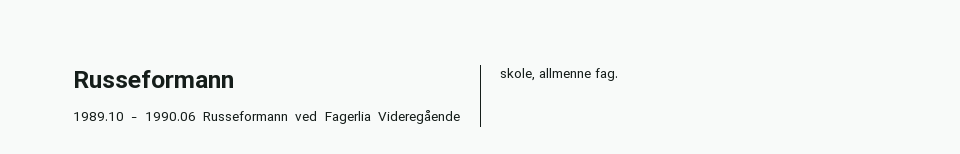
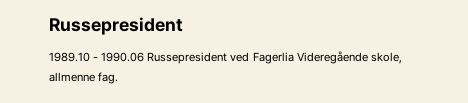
[73,70,234,88] Russeformann -> [49,17,183,35] Russepresident
[203,111,288,121] Russeformann -> [147,52,228,64] Russepresident

